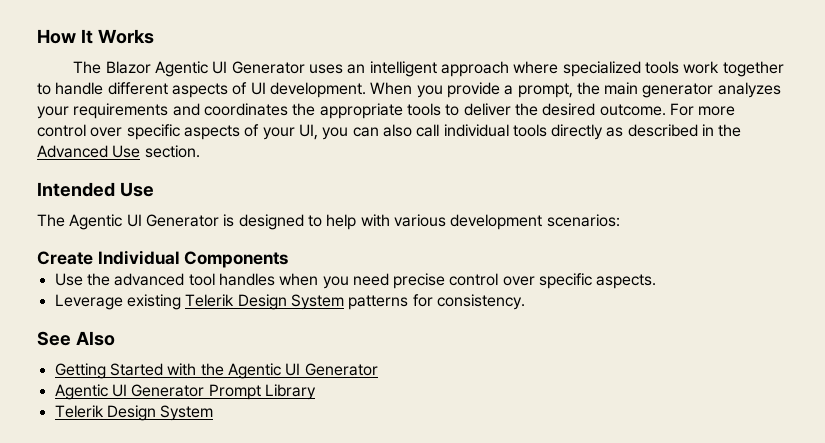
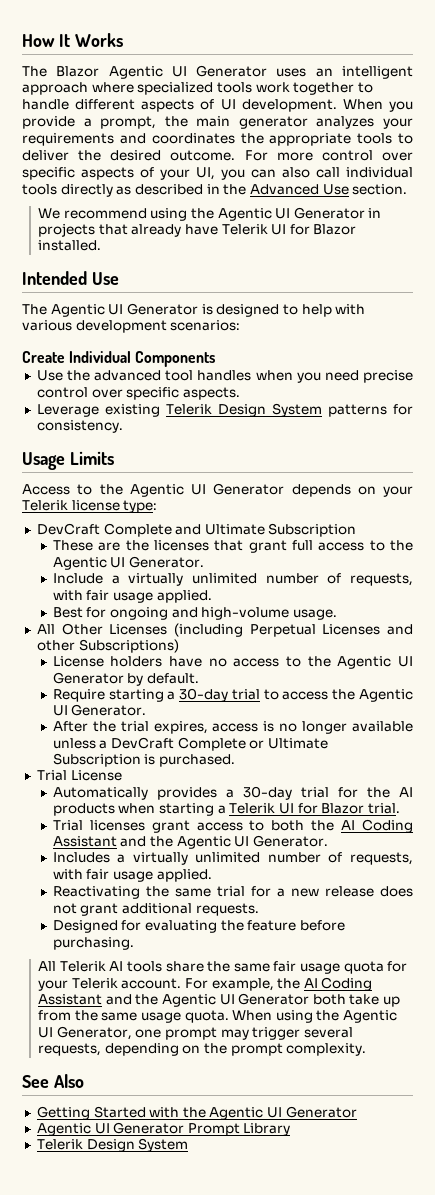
(200, 151) none -> [37,207,382,221] [37,223,357,237] [37,240,101,251] // We recommend using the Agentic UI Generator in projects that already have Telerik UI for Blazor installed.
(525, 302) none -> [22,451,114,470] [22,483,413,497] [22,500,158,513] [36,523,357,537] [52,540,413,553] [52,556,205,570] [52,573,413,586] [52,590,212,603] [52,607,338,620] [36,623,413,637] [36,639,179,653] [52,656,414,669] [52,672,200,686] [52,688,413,702] [52,704,147,716] [52,721,413,734] [52,737,329,751] [52,753,236,767] [36,770,122,781] [52,786,414,800] [52,803,400,816] [52,819,413,833] [52,835,329,849] [52,852,413,865] [52,869,212,882] [52,886,413,899] [52,903,259,916] [52,920,346,933] [52,937,134,950] [37,961,408,974] [37,977,373,991] [37,993,401,1007] [37,1010,398,1023] [37,1026,353,1040] [37,1043,367,1056] // Usage Limits // Access to the Agentic UI Generator depends on your Telerik license type: // DevCraft Complete and Ultimate Subscription // These are the licenses that grant full access to the Agentic UI Generator. // Include a virtually unlimited number of requests, with fair usage applied. // Best for ongoing and high-volume usage. // All Other Licenses (including Perpetual Licenses and other Subscriptions) // License holders have no access to the Agentic UI Generator by default. // Require starting a 30-day trial to access the Agentic UI Generator. // After the trial expires, access is no longer available unless a DevCraft Complete or Ultimate Subscription is purchased. // Trial License // Automatically provides a 30-day trial for the AI products when starting a Telerik UI for Blazor trial. // Trial licenses grant access to both the AI Coding Assistant and the Agentic UI Generator. // Includes a virtually unlimited number of requests, with fair usage applied. // Reactivating the same trial for a new release does not grant additional requests. // Designed for evaluating the feature before purchasing. // All Telerik AI tools share the same fair usage quota for your Telerik account. For example, the AI Coding Assistant and the Agentic UI Generator both take up from the same usage quota. When using the Agentic UI Generator, one prompt may trigger several requests, depending on the prompt complexity.

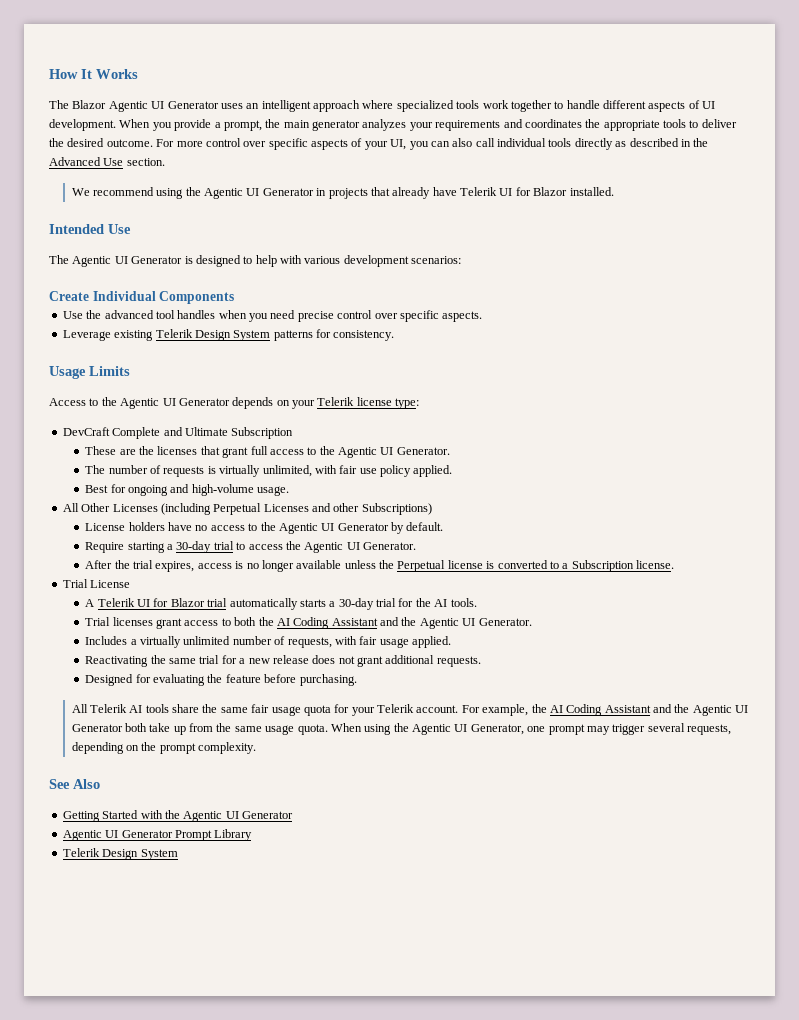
[52,573,413,586] [52,590,154,603] Include a virtually unlimited number of requests, with fair usage -> [85,465,411,477] The number of requests is virtually unlimited, with fair use policy
[99,737,329,751] [52,753,236,767] [36,770,122,781] [52,787,217,800] a DevCraft Complete or Ultimate Subscription is purchased. // Trial License // Automatically provides -> [378,560,674,572] [62,579,131,588] [85,598,326,610] the Perpetual license is converted to a Subscription license. // Trial License // A Telerik UI for Blazor trial automatically starts
[52,803,400,816] products when starting a Telerik UI for Blazor trial. -> [450,598,477,607] tools.

